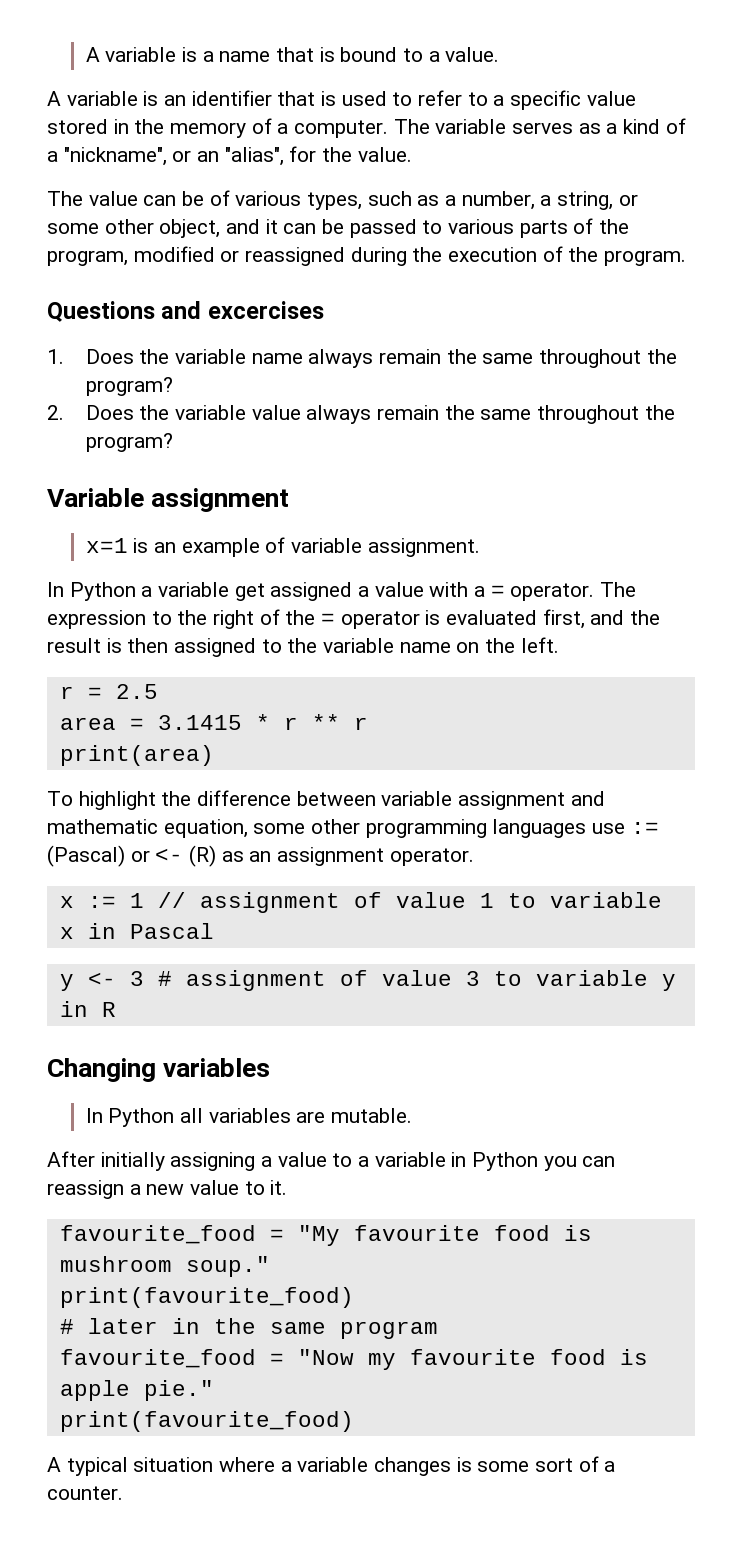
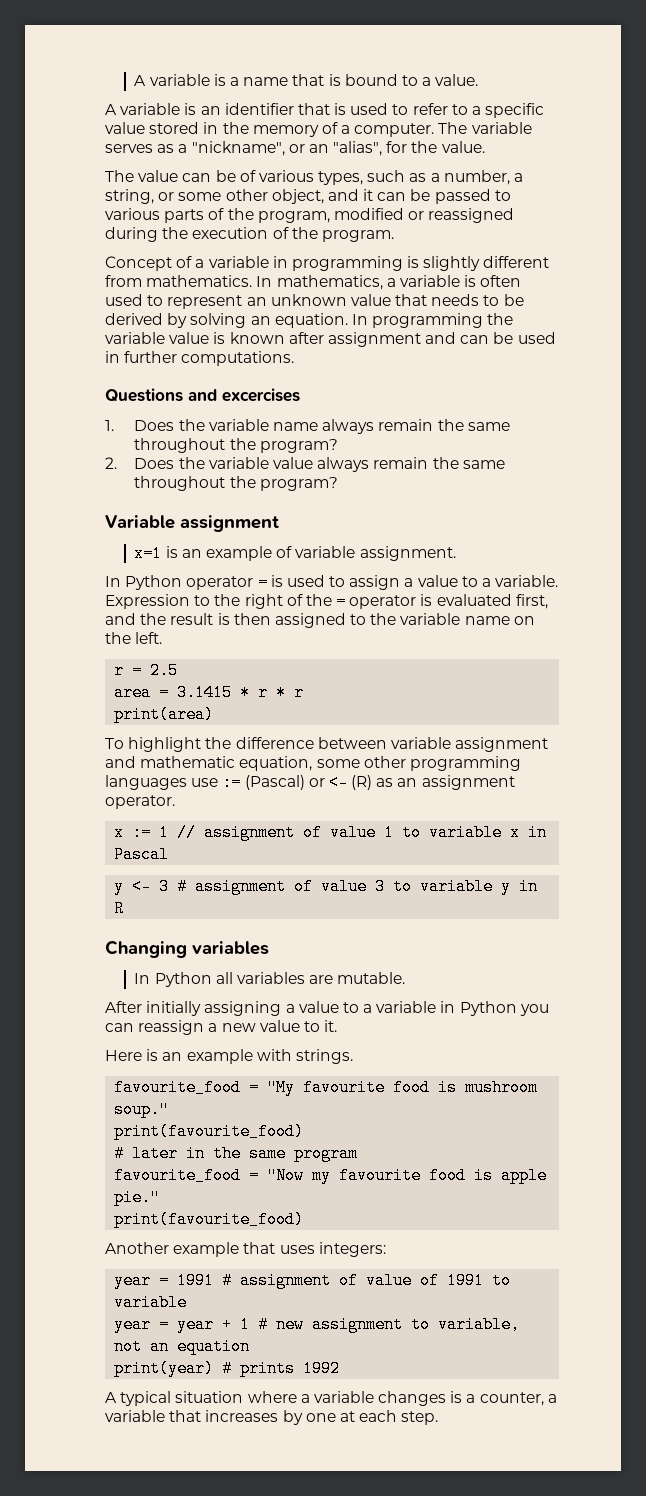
[623,118,686,134] [47,151,58,162] kind of a -> (188, 148) none
(687, 258) none -> [105,256,550,271] [105,275,522,290] [105,294,524,309] [105,313,514,328] [105,332,556,347] [105,351,295,366] // Concept of a variable in programming is slightly different from mathematics. In mathematics, a variable is often used to represent an unknown value that needs to be derived by solving an equation. In programming the variable value is known after assignment and can be used in further computations.
[141,582,637,601] [47,610,146,629] a variable get assigned a value with a = operator. The expression -> [186,574,559,591] [105,594,190,609] operator = is used to assign a value to a variable. Expression
[311,714,340,730] ** -> [276,684,287,701] *
(288, 1187) none -> [105,1049,353,1064] // Here is an example with strings.
(354, 1421) none -> [105,1242,386,1257] [114,1272,512,1289] [114,1294,188,1311] [114,1316,521,1333] [114,1338,251,1355] [114,1360,341,1377] // Another example that uses integers: // year = 1991 # assignment of value of 1991 to variable // year = year + 1 # new assignment to variable, not an equation // print(year) # prints 1992
[477,1456,616,1472] [47,1486,123,1500] some sort of a counter. -> [466,1392,557,1406] [105,1410,439,1425] a counter, a variable that increases by one at each step.

